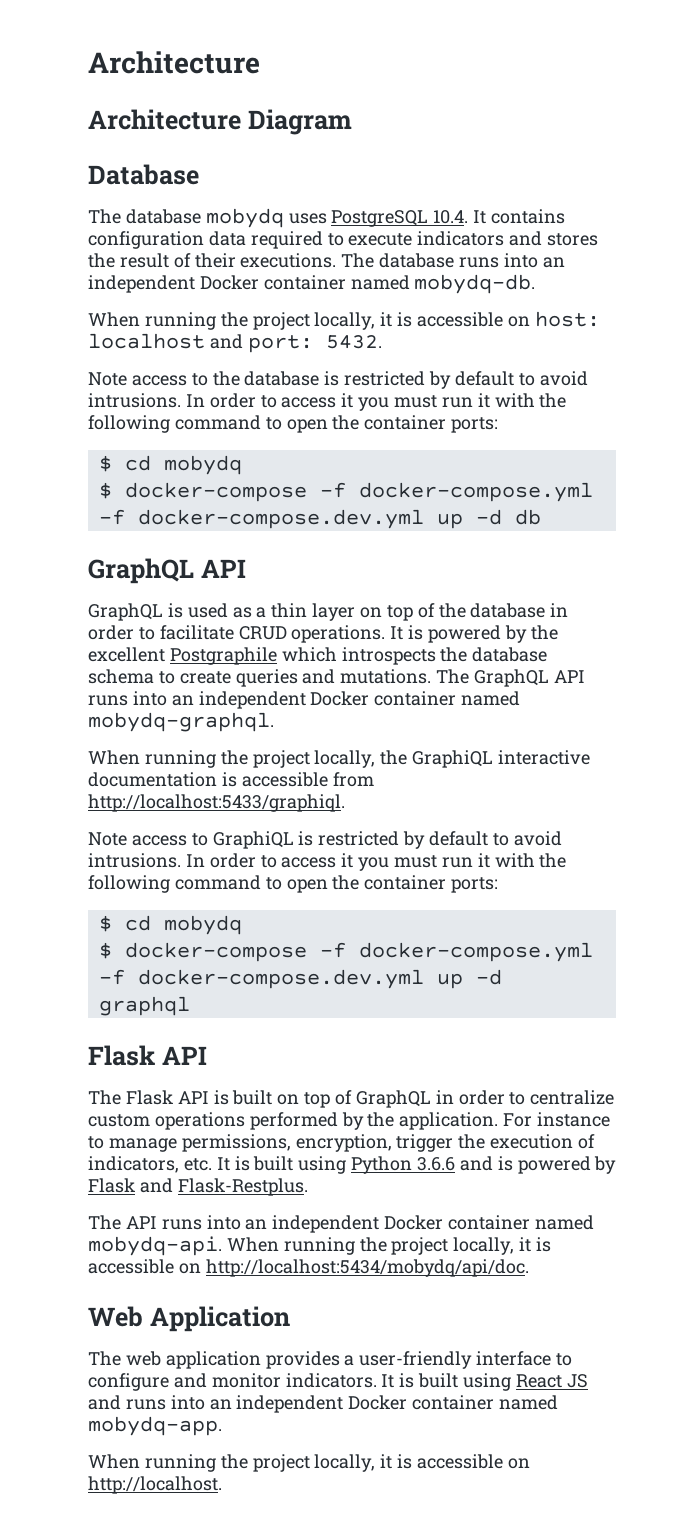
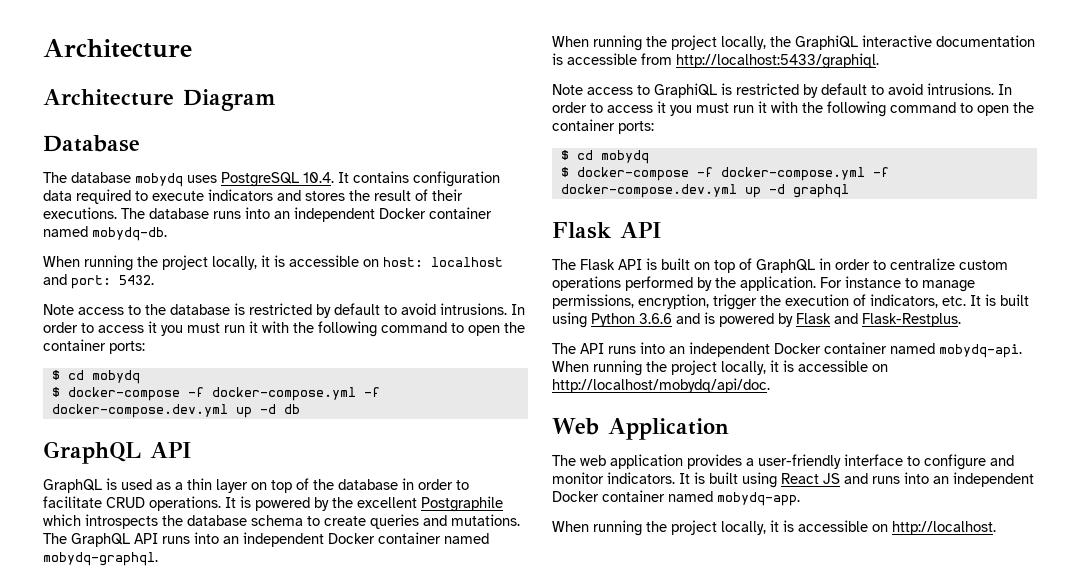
[205,1259,529,1277] http://localhost:5434/mobydq/api/doc. -> [552,378,770,393] http://localhost/mobydq/api/doc.

